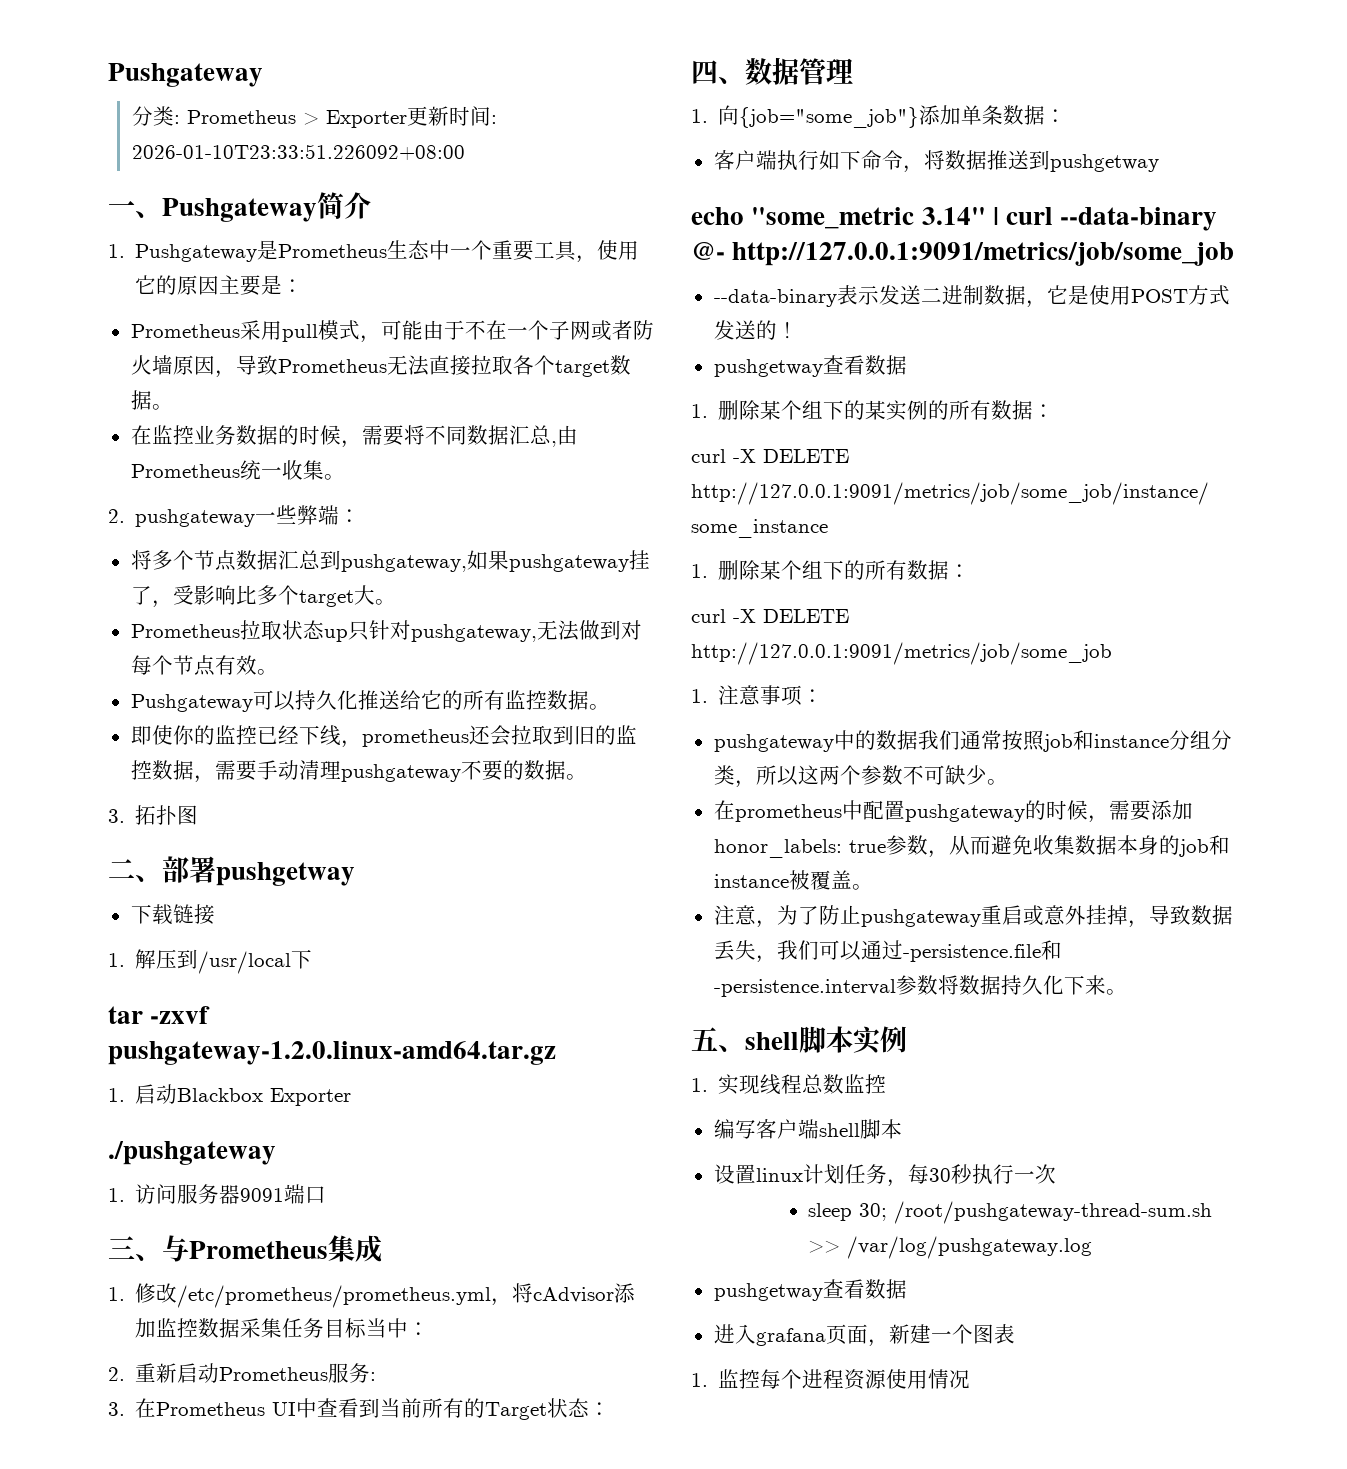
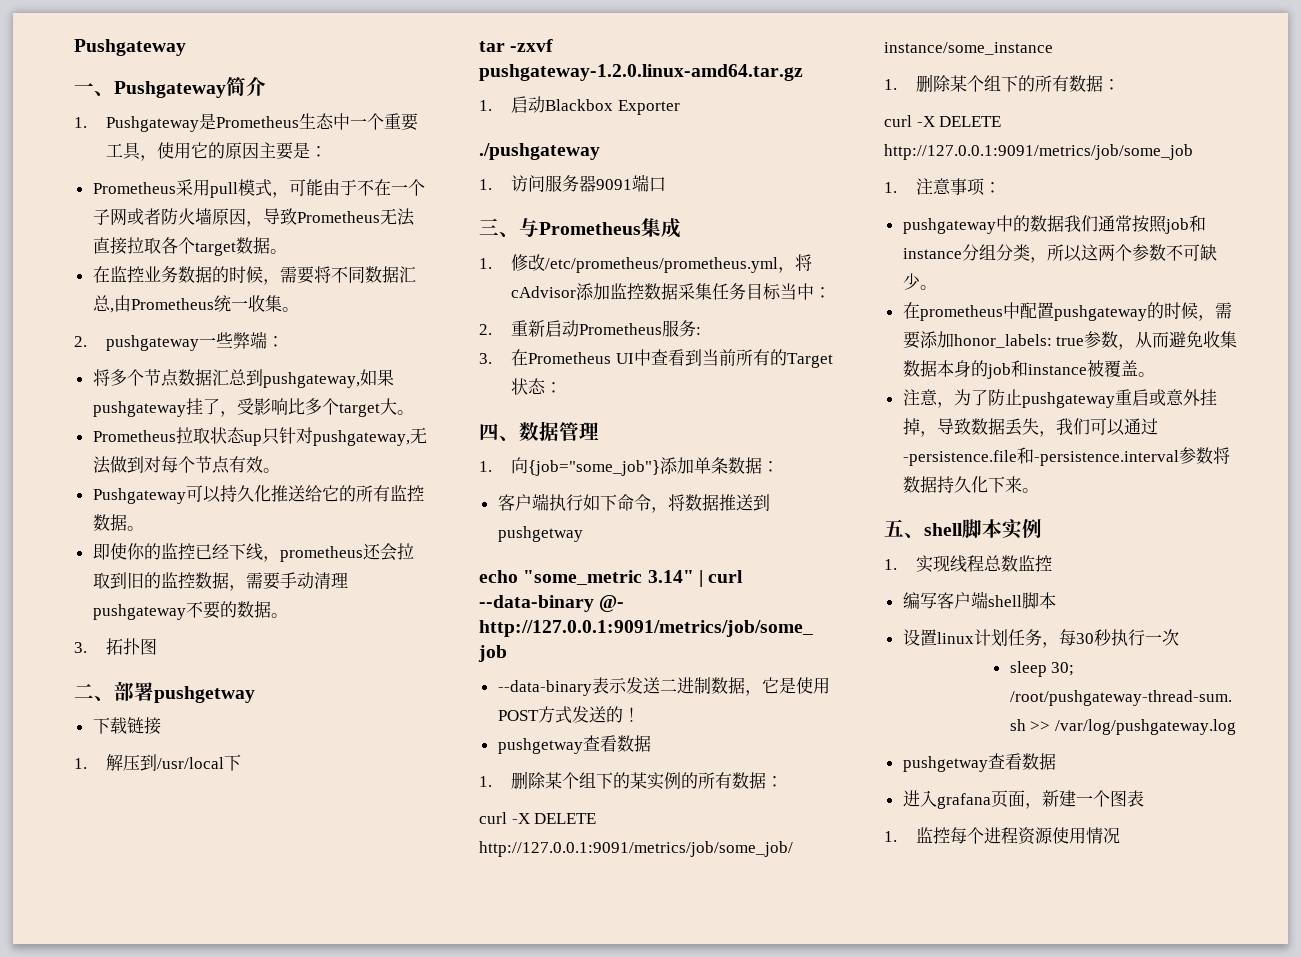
[108,63,263,87] [131,106,497,128] [131,144,465,160] Pushgateway // 分类: Prometheus > Exporter更新时间: 2026-01-10T23:33:51.226092+08:00 -> [74,39,186,56] Pushgateway

